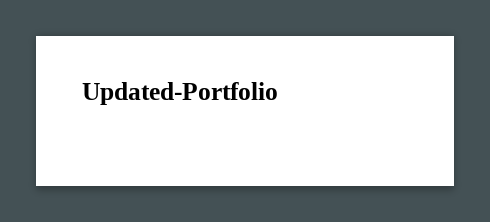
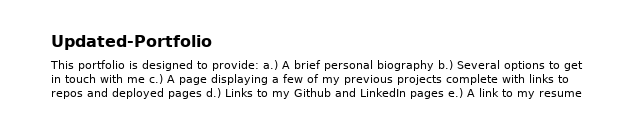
(278, 93) none -> [50,60,583,71] [51,74,569,85] [51,88,582,99] // This portfolio is designed to provide: a.) A brief personal biography b.) Several options to get in touch with me c.) A page displaying a few of my previous projects complete with links to repos and deployed pages d.) Links to my Github and LinkedIn pages e.) A link to my resume

